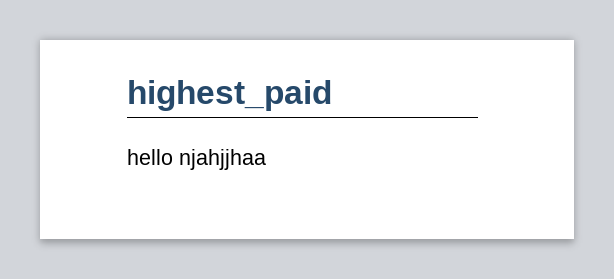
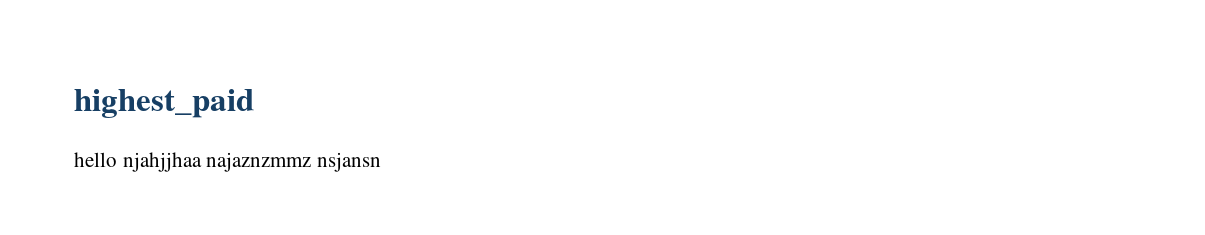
(266, 159) none -> [206,152,382,172] najaznzmmz nsjansn

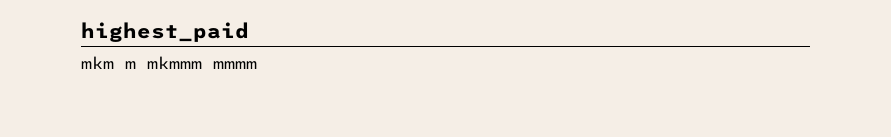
[74,152,382,172] hello njahjjhaa najaznzmmz nsjansn -> [81,56,257,69] mkm m mkmmm mmmm

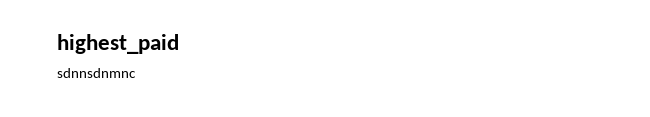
[81,56,257,69] mkm m mkmmm mmmm -> [57,68,136,78] sdnnsdnmnc

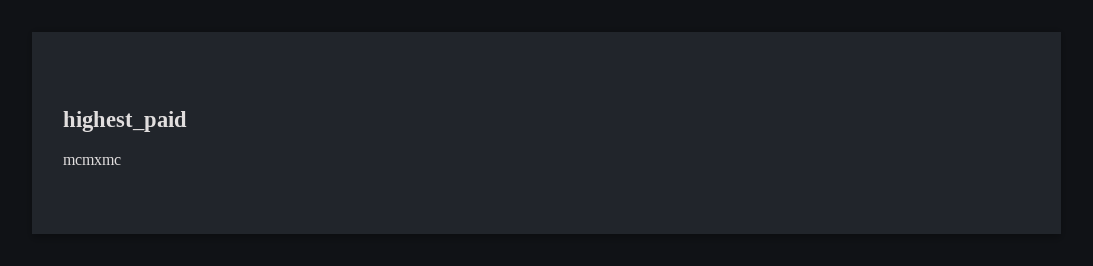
[57,68,136,78] sdnnsdnmnc -> [63,157,121,165] mcmxmc

